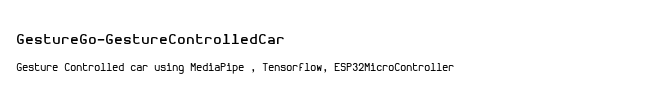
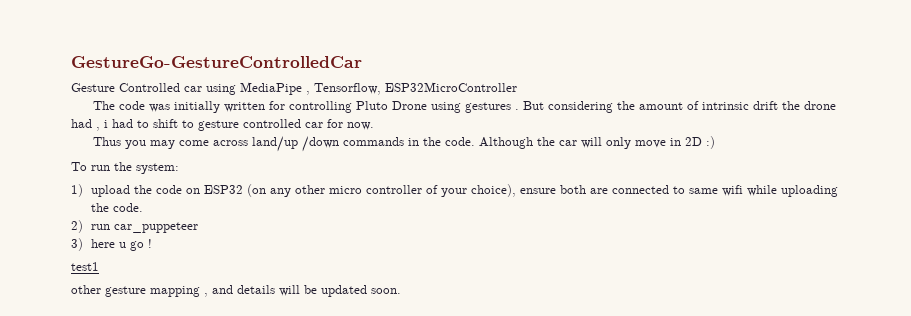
(454, 67) none -> [92,101,836,113] [71,119,374,131] [92,136,715,152] [71,162,179,174] [71,184,838,197] [90,203,143,212] [71,220,198,233] [71,238,152,251] [71,262,99,271] [71,285,401,297] // The code was initially written for controlling Pluto Drone using gestures . But considering the amount of intrinsic drift the drone had , i had to shift to gesture controlled car for now. // Thus you may come across land/up /down commands in the code. Although the car will only move in 2D :) // To run the system: // 1) upload the code on ESP32 (on any other micro controller of your choice), ensure both are connected to same wifi while uploading the code. // 2) run car_puppeteer // 3) here u go ! // test1 // other gesture mapping , and details will be updated soon.

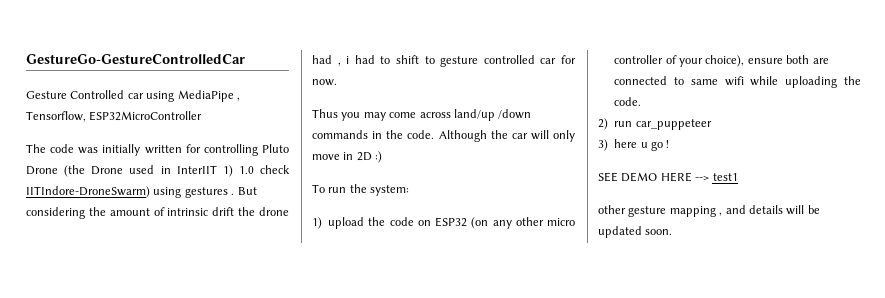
(427, 105) none -> [64,165,290,177] [26,186,150,198] (the Drone used in InterIIT 1) 1.0 check IITIndore-DroneSwarm)
(152, 243) none -> [598,172,710,182] SEE DEMO HERE -->

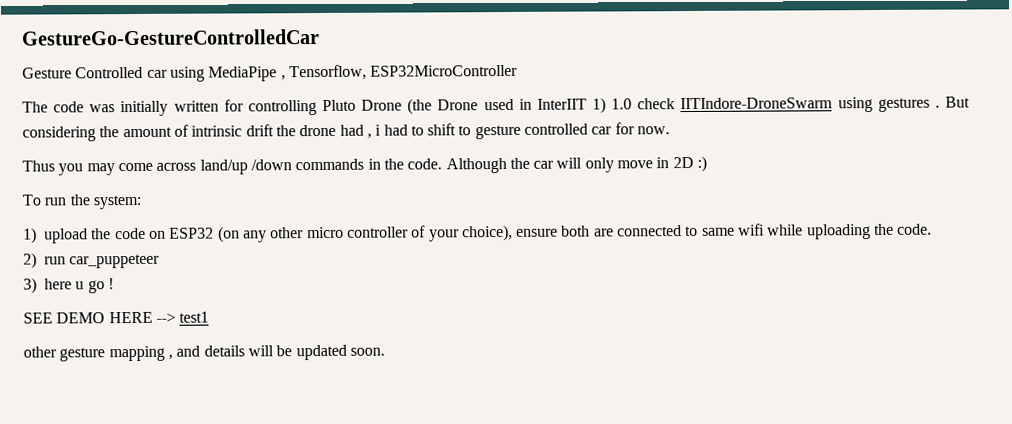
[26,186,150,198] IITIndore-DroneSwarm) -> [680,97,834,110] IITIndore-DroneSwarm

